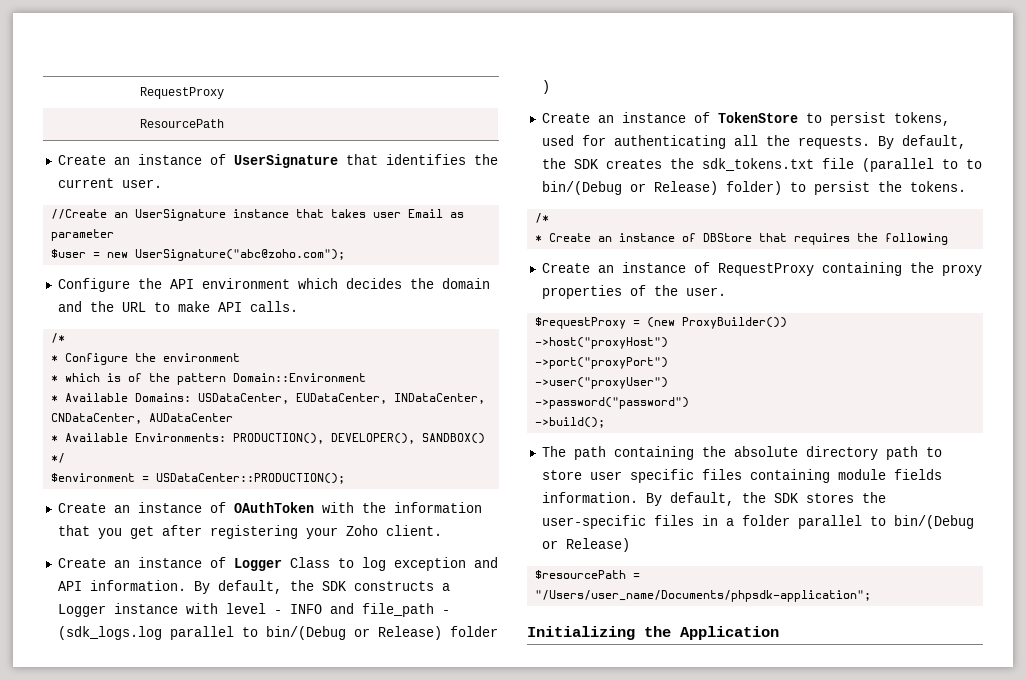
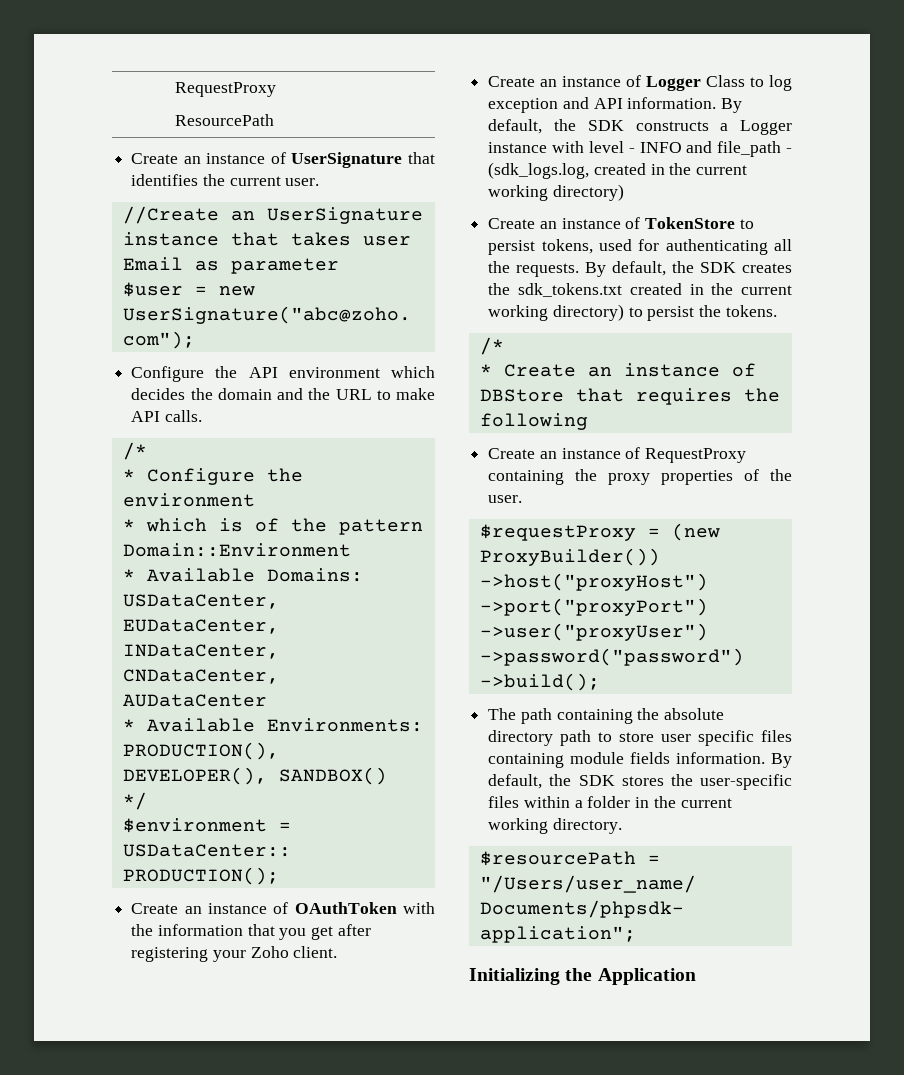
[57,626,498,640] [541,80,550,94] (sdk_logs.log parallel to bin/(Debug or Release) folder ) -> [488,162,748,179] [488,184,624,201] (sdk_logs.log, created in the current working directory)
[821,158,982,172] [541,181,782,195] file (parallel to to bin/(Debug or Release) folder) -> [629,283,792,295] [488,304,624,321] created in the current working directory)
[701,515,718,526] in -> [523,796,570,808] within
[797,515,974,529] [541,538,630,552] parallel to bin/(Debug or Release) -> [635,796,732,808] [488,818,622,834] in the current working directory.

